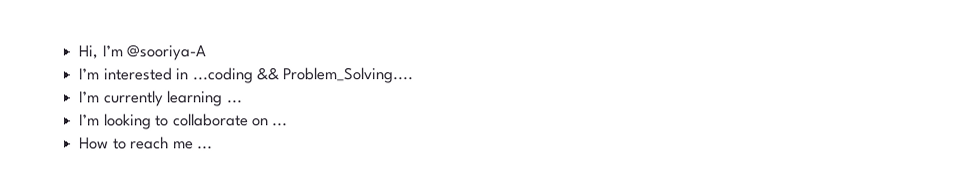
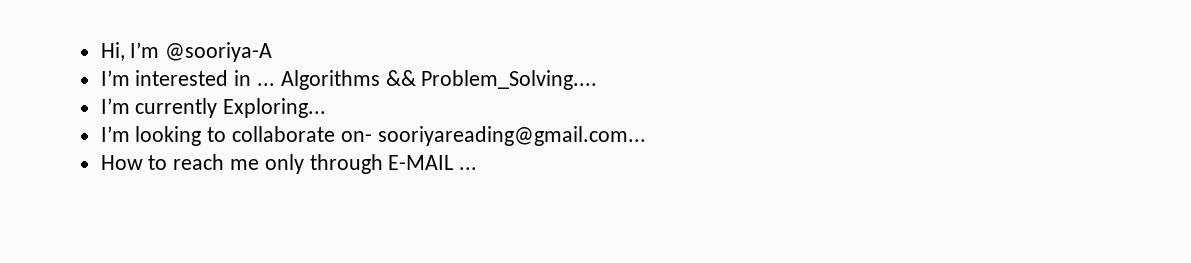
[191,67,253,84] ...coding -> [257,70,380,90] ... Algorithms
[166,90,243,107] learning ... -> [223,98,327,118] Exploring...
[251,118,289,127] on ... -> [340,126,646,146] on- sooriyareading@gmail.com...
(194, 145) none -> [264,154,454,174] only through E-MAIL

